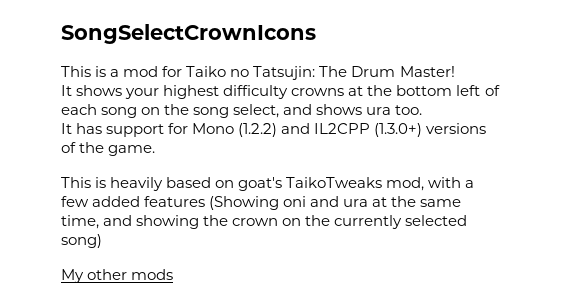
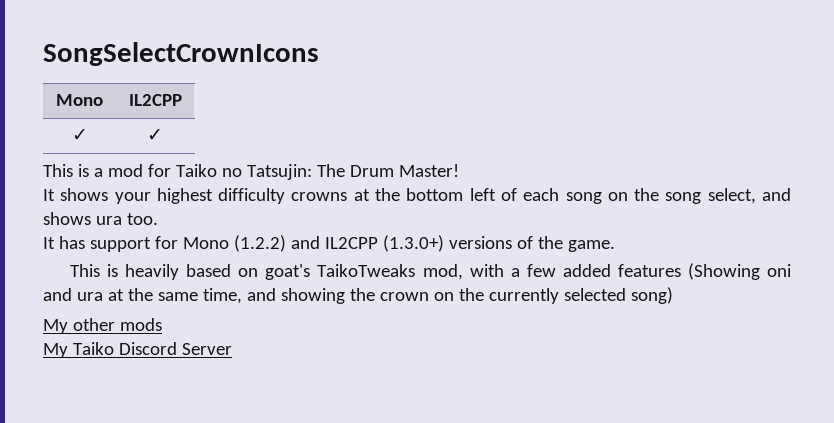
(316, 34) none -> [56,94,103,106] [128,94,182,106] [71,129,88,141] [147,129,163,141] // Mono | IL2CPP // ✓ | ✓
(174, 274) none -> [43,342,232,358] // My Taiko Discord Server

